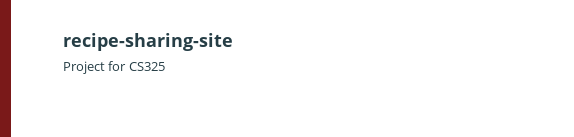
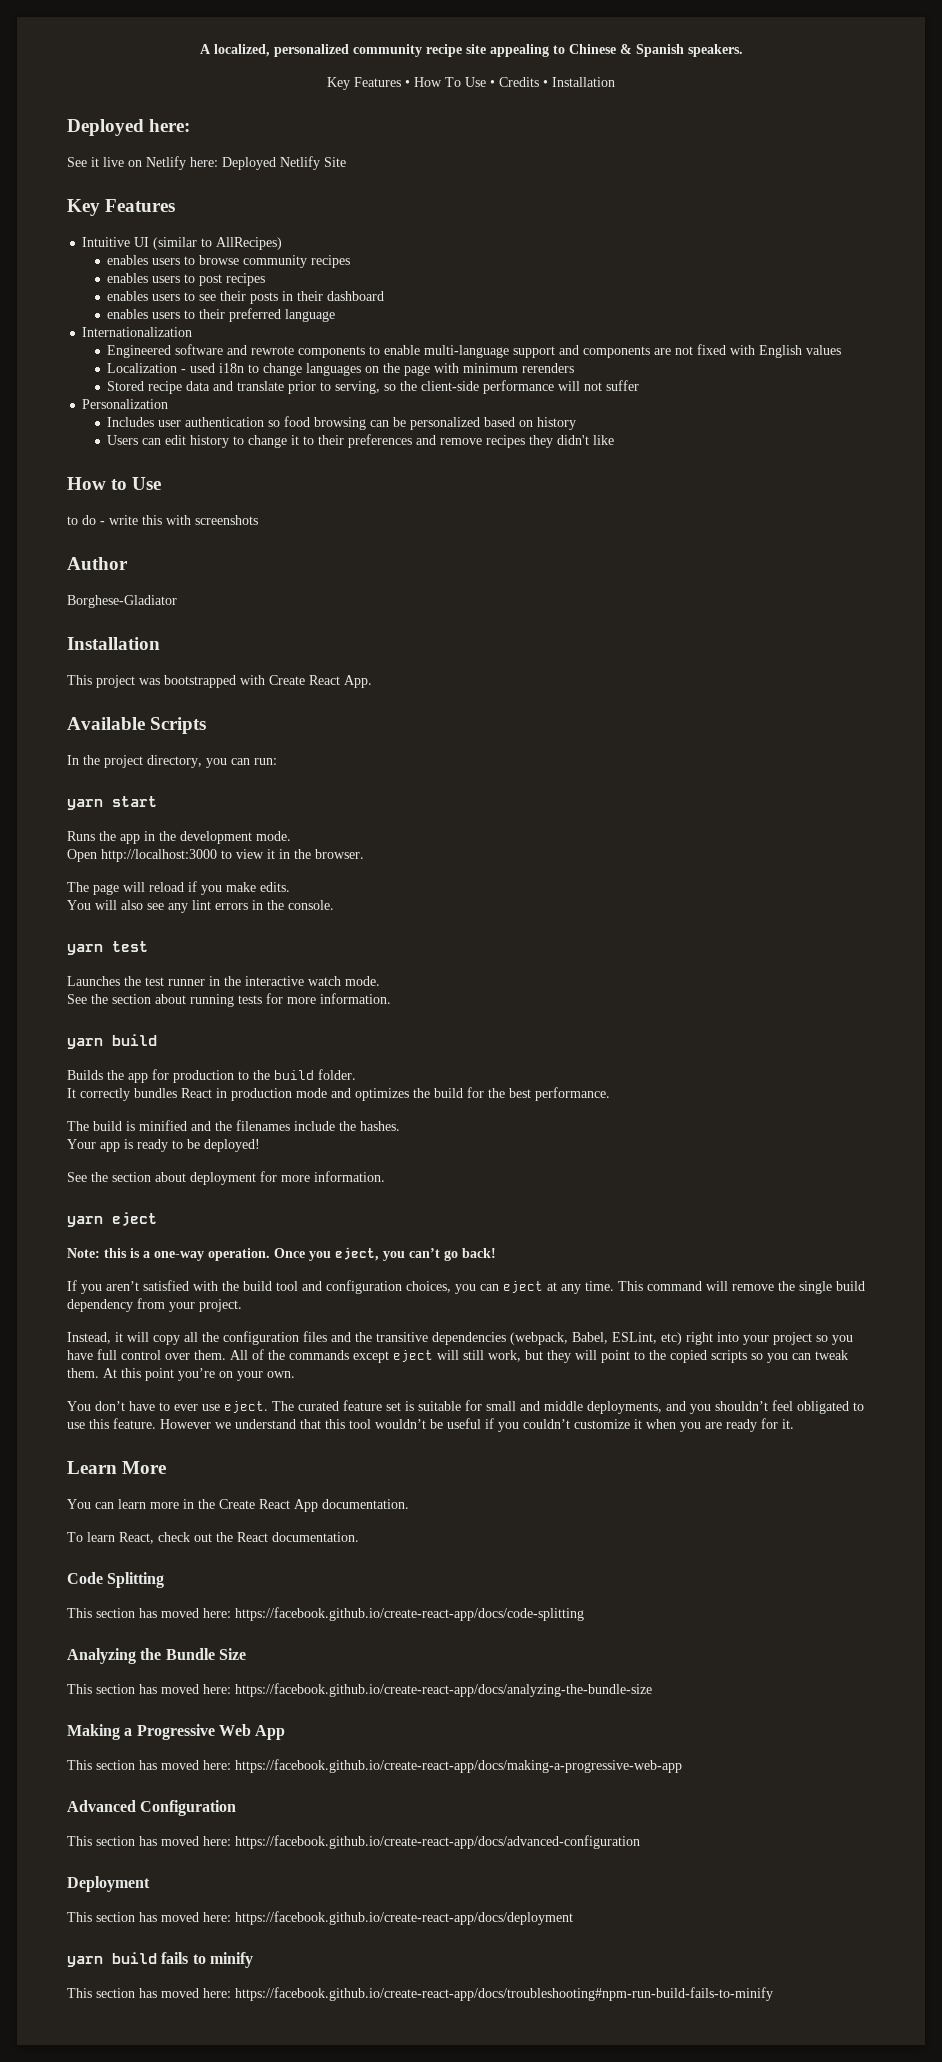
[63,33,233,51] [63,61,165,74] recipe-sharing-site // Project for CS325 -> [199,44,743,57] [327,77,615,90] [67,119,191,136] [67,156,346,170] [67,199,176,216] [82,237,283,250] [107,255,351,268] [107,273,266,286] [107,291,385,304] [107,308,336,322] [82,327,193,337] [107,344,842,358] [107,363,575,376] [107,380,640,394] [82,399,169,409] [107,416,577,430] [107,434,615,448] [67,477,162,490] [67,515,258,525] [67,557,128,570] [67,595,177,608] [67,637,160,650] [67,675,372,688] [67,717,207,734] [67,755,277,768] [67,796,157,810] [67,831,291,844] [67,849,364,862] [67,881,290,895] [67,900,334,913] [67,941,148,955] [67,976,380,986] [67,993,391,1007] [67,1034,157,1049] [67,1069,356,1083] [67,1087,610,1101] [67,1120,400,1131] [67,1139,260,1152] [67,1171,385,1185] [67,1212,157,1227] [67,1247,496,1261] [67,1280,865,1294] [67,1298,242,1312] [67,1331,853,1345] [67,1349,848,1363] [67,1368,295,1381] [67,1400,864,1414] [67,1418,794,1432] [67,1461,167,1474] [67,1499,409,1512] [67,1532,359,1544] [67,1572,165,1588] [67,1607,584,1621] [67,1648,246,1664] [67,1683,652,1697] [67,1724,286,1740] [67,1759,682,1773] [67,1800,237,1816] [67,1835,640,1849] [67,1876,150,1892] [67,1911,573,1925] [67,1952,253,1968] [67,1987,773,2001] A localized, personalized community recipe site appealing to Chinese & Spanish speakers. // Key Features • How To Use • Credits • Installation // Deployed here: // See it live on Netlify here: Deployed Netlify Site // Key Features // Intuitive UI (similar to AllRecipes) // enables users to browse community recipes // enables users to post recipes // enables users to see their posts in their dashboard // enables users to their preferred language // Internationalization // Engineered software and rewrote components to enable multi-language support and components are not fixed with English values // Localization - used i18n to change languages on the page with minimum rerenders // Stored recipe data and translate prior to serving, so the client-side performance will not suffer // Personalization // Includes user authentication so food browsing can be personalized based on history // Users can edit history to change it to their preferences and remove recipes they didn't like // How to Use // to do - write this with screenshots // Author // Borghese-Gladiator // Installation // This project was bootstrapped with Create React App. // Available Scripts // In the project directory, you can run: // yarn start // Runs the app in the development mode. // Open http://localhost:3000 to view it in the browser. // The page will reload if you make edits. // You will also see any lint errors in the console. // yarn test // Launches the test runner in the interactive watch mode. // See the section about running tests for more information. // yarn build // Builds the app for production to the build folder. // It correctly bundles React in production mode and optimizes the build for the best performance. // The build is minified and the filenames include the hashes. // Your app is ready to be deployed! // See the section about deployment for more information. // yarn eject // Note: this is a one-way operation. Once you eject, you can’t go back! // If you aren’t satisfied with the build tool and configuration choices, you can eject at any time. This command will remove the single build dependency from your project. // Instead, it will copy all the configuration files and the transitive dependencies (webpack, Babel, ESLint, etc) right into your project so you have full control over them. All of the commands except eject will still work, but they will point to the copied scripts so you can tweak them. At this point you’re on your own. // You don’t have to ever use eject. The curated feature set is suitable for small and middle deployments, and you shouldn’t feel obligated to use this feature. However we understand that this tool wouldn’t be useful if you couldn’t customize it when you are ready for it. // Learn More // You can learn more in the Create React App documentation. // To learn React, check out the React documentation. // Code Splitting // This section has moved here: https://facebook.github.io/create-react-app/docs/code-splitting // Analyzing the Bundle Size // This section has moved here: https://facebook.github.io/create-react-app/docs/analyzing-the-bundle-size // Making a Progressive Web App // This section has moved here: https://facebook.github.io/create-react-app/docs/making-a-progressive-web-app // Advanced Configuration // This section has moved here: https://facebook.github.io/create-react-app/docs/advanced-configuration // Deployment // This section has moved here: https://facebook.github.io/create-react-app/docs/deployment // yarn build fails to minify // This section has moved here: https://facebook.github.io/create-react-app/docs/troubleshooting#npm-run-build-fails-to-minify

